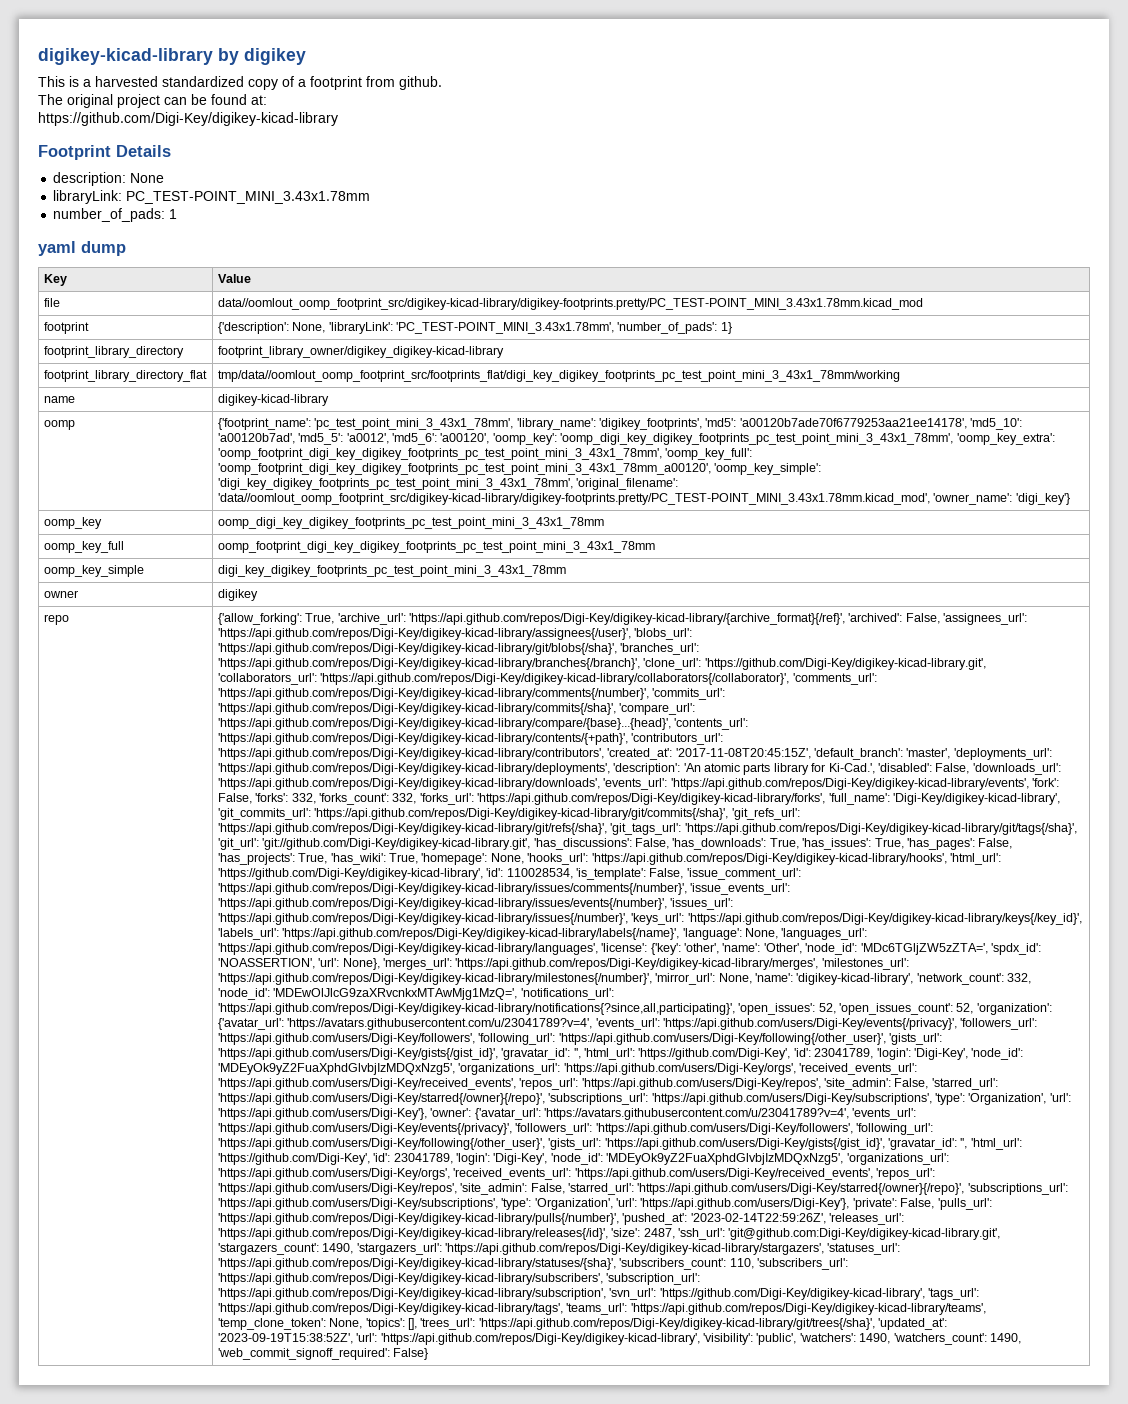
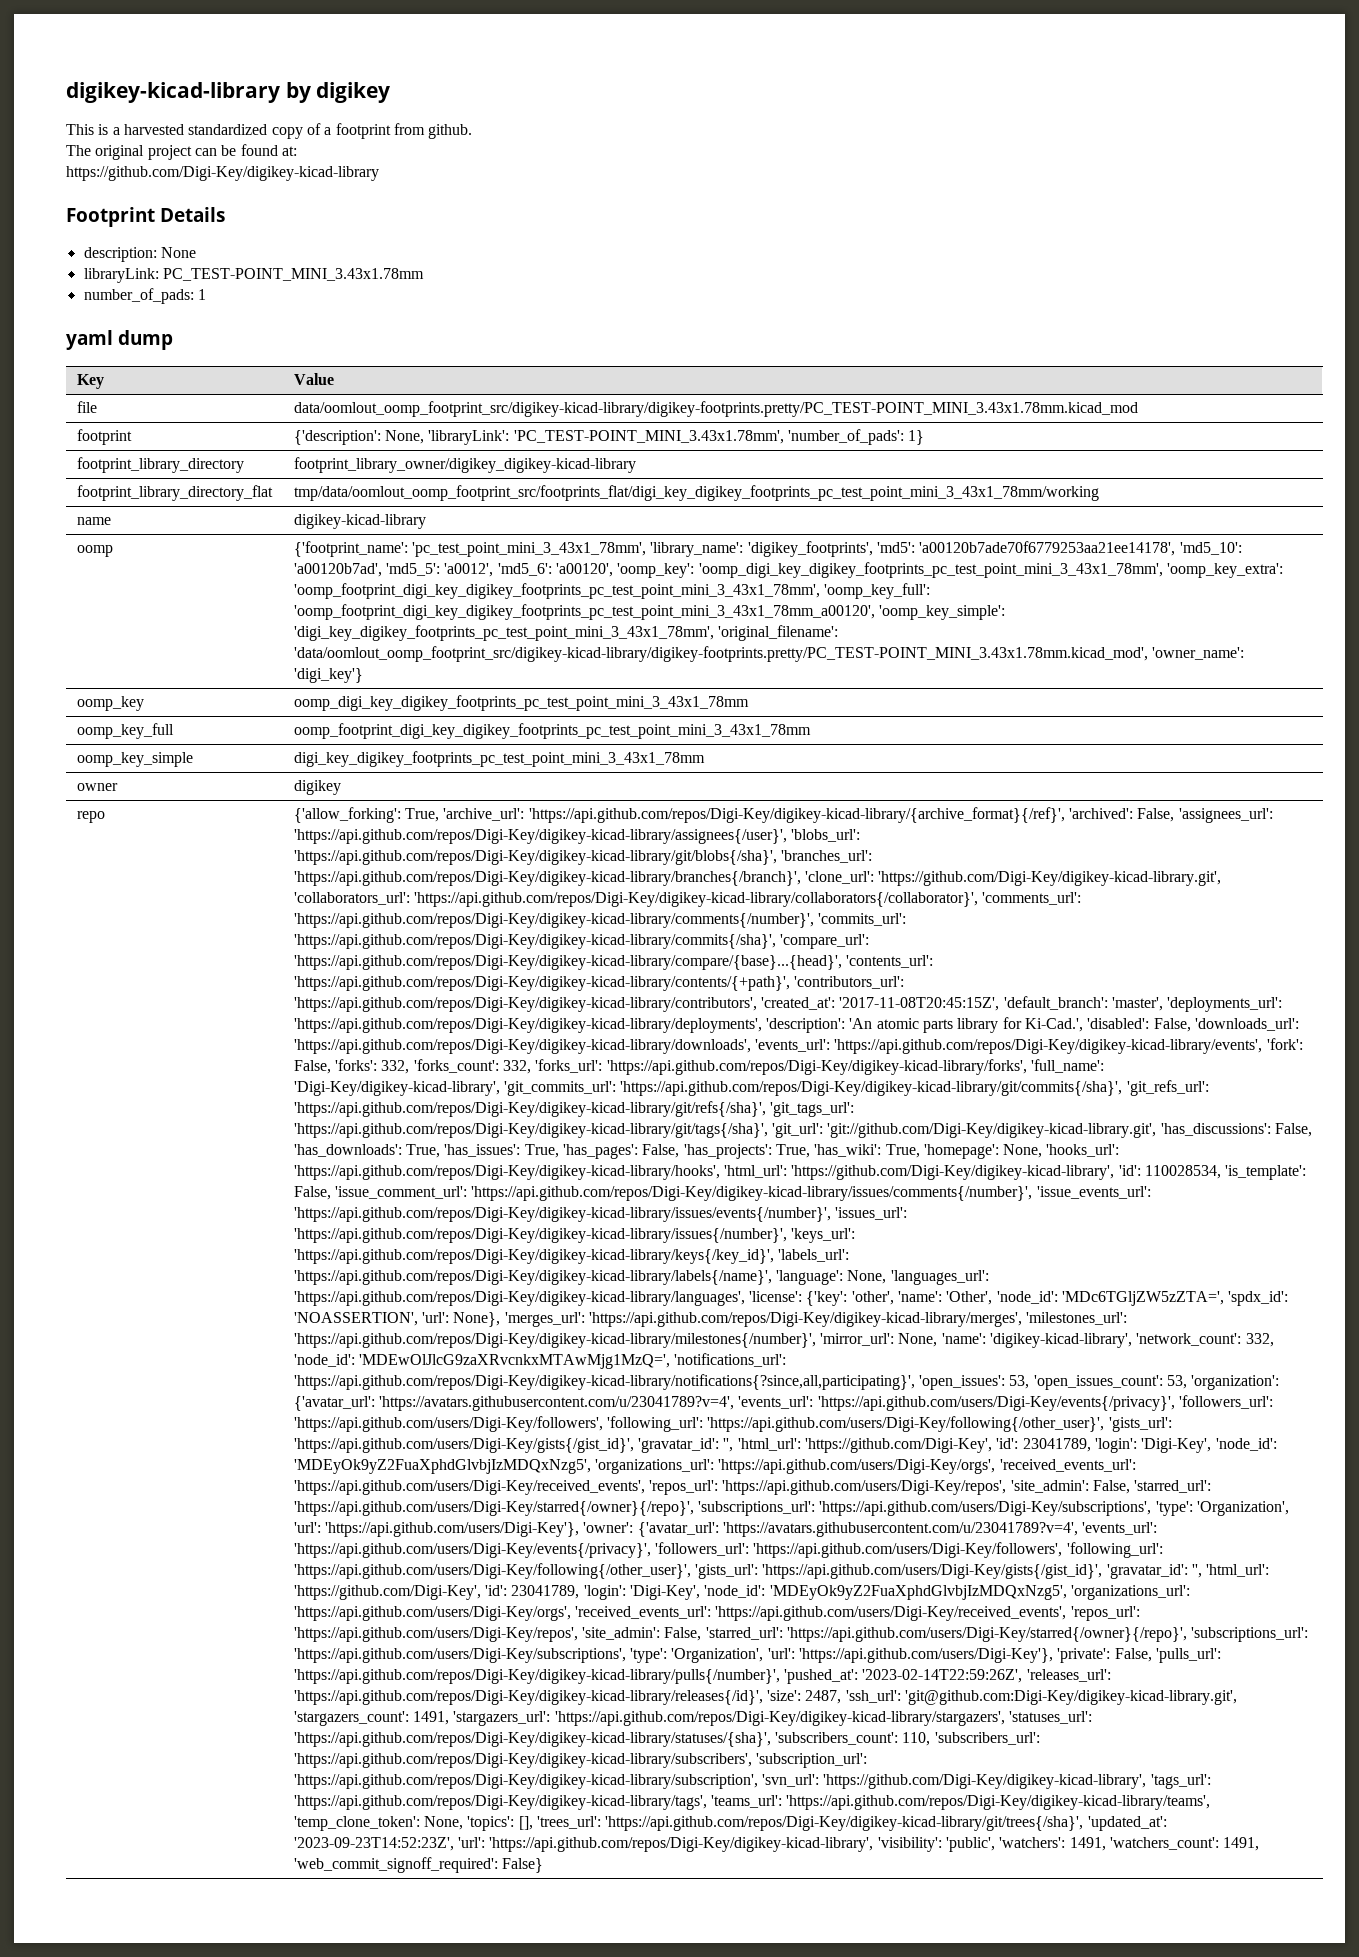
[217,298,923,310] data//oomlout_oomp_footprint_src/digikey-kicad-library/digikey-footprints.pretty/PC_TEST-POINT_MINI_3.43x1.78mm.kicad_mod -> [293,401,1138,417] data/oomlout_oomp_footprint_src/digikey-kicad-library/digikey-footprints.pretty/PC_TEST-POINT_MINI_3.43x1.78mm.kicad_mod
[217,370,900,382] tmp/data//oomlout_oomp_footprint_src/footprints_flat/digi_key_digikey_footprints_pc_test_point_mini_3_43x1_78mm/working -> [293,485,1099,501] tmp/data/oomlout_oomp_footprint_src/footprints_flat/digi_key_digikey_footprints_pc_test_point_mini_3_43x1_78mm/working
[217,493,930,505] 'data//oomlout_oomp_footprint_src/digikey-kicad-library/digikey-footprints.pretty/PC_TEST-POINT_MINI_3.43x1.78mm.kicad_mod', -> [293,646,1148,662] 'data/oomlout_oomp_footprint_src/digikey-kicad-library/digikey-footprints.pretty/PC_TEST-POINT_MINI_3.43x1.78mm.kicad_mod',
[818,1003,974,1015] 52, 'open_issues_count': 52, -> [1009,1375,1187,1390] 53, 'open_issues_count': 53,
[322,1243,354,1254] 1490, -> [412,1711,449,1725] 1491,
[217,1333,353,1344] '2023-09-19T15:38:52Z', -> [293,1837,454,1851] '2023-09-23T14:52:23Z',
[859,1333,1021,1345] 1490, 'watchers_count': 1490, -> [1069,1837,1260,1851] 1491, 'watchers_count': 1491,

